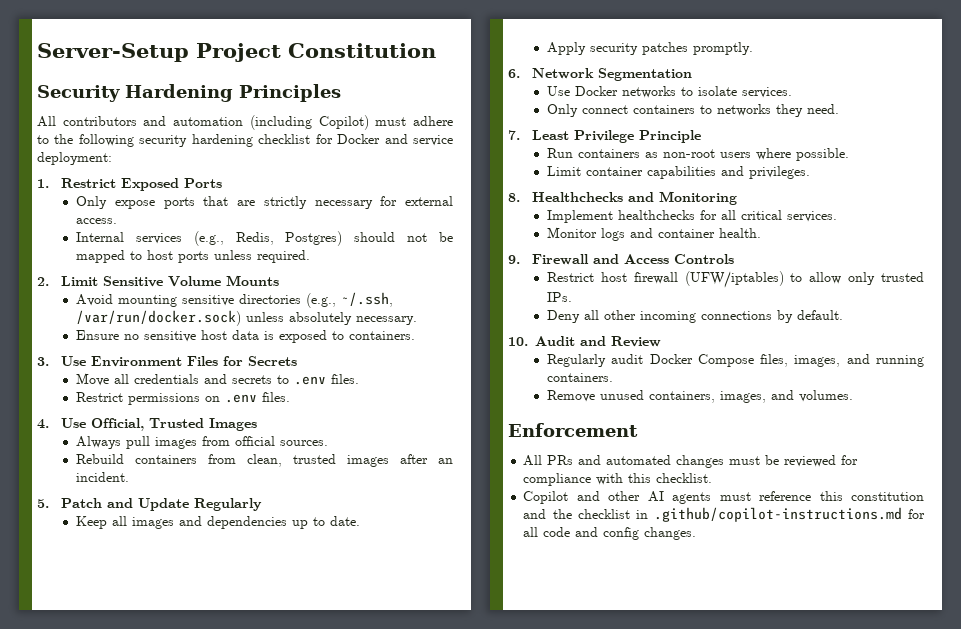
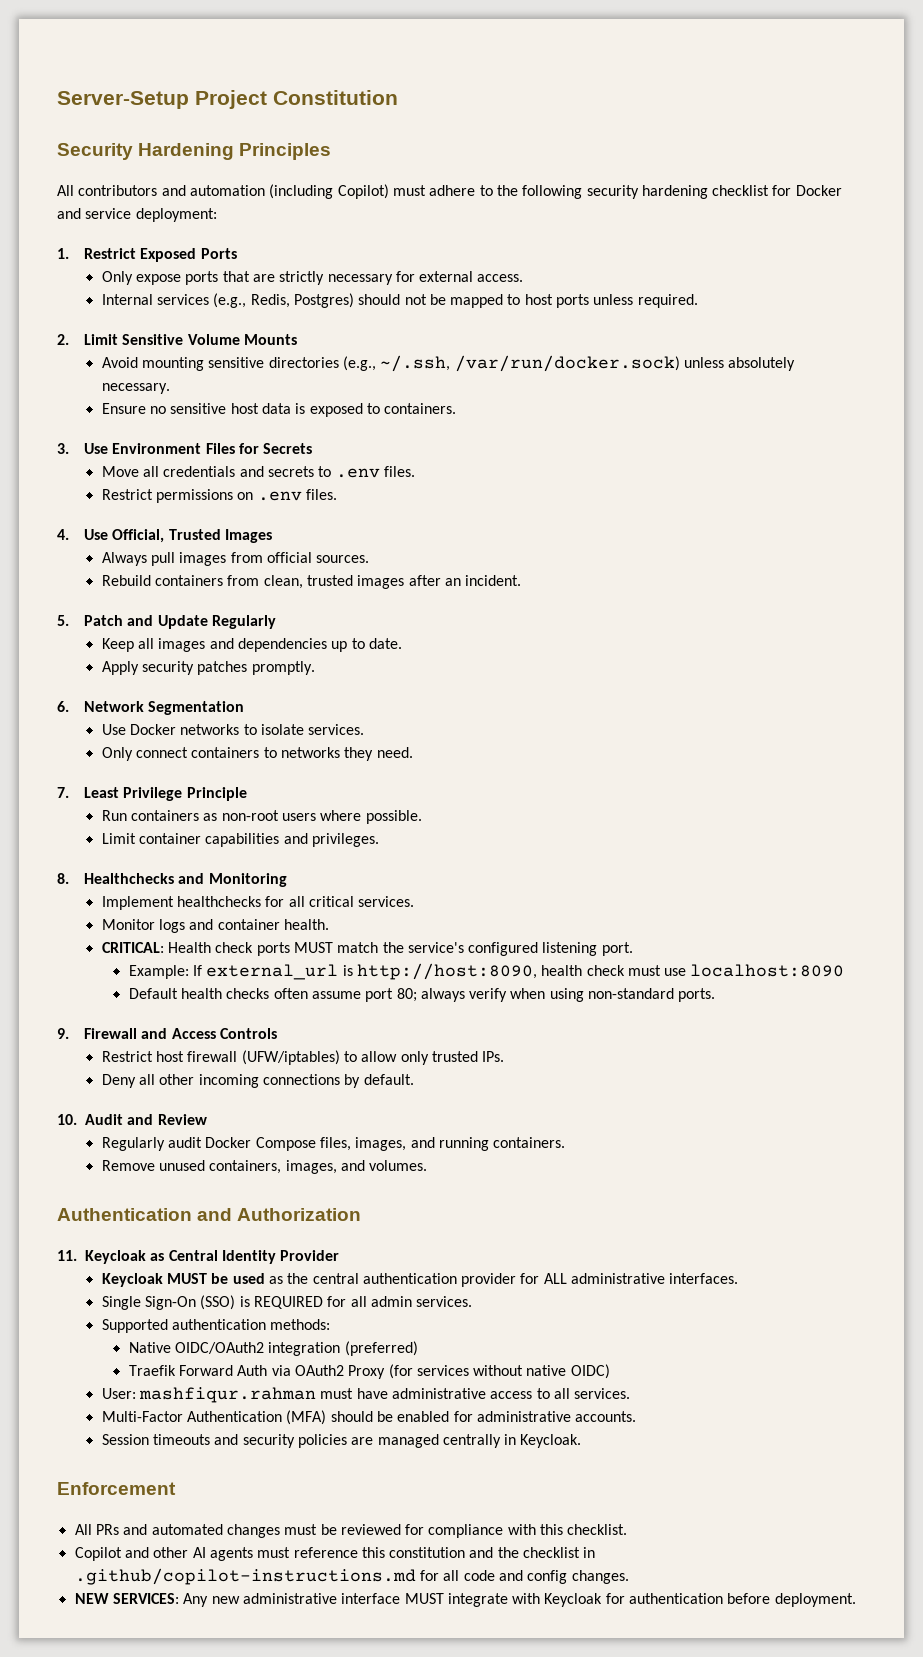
(762, 233) none -> [101,942,633,956] [128,963,845,980] [128,988,716,1002] // CRITICAL: Health check ports MUST match the service's configured listening port. // Example: If external_url is http://host:8090, health check must use localhost:8090 // Default health checks often assume port 80; always verify when using non-standard ports.
(854, 396) none -> [57,1208,362,1221] [57,1250,340,1264] [101,1273,739,1287] [101,1295,473,1310] [101,1319,331,1333] [128,1341,418,1356] [128,1364,610,1379] [101,1387,631,1403] [101,1410,637,1425] [101,1434,582,1448] // Authentication and Authorization // 11. Keycloak as Central Identity Provider // Keycloak MUST be used as the central authentication provider for ALL administrative interfaces. // Single Sign-On (SSO) is REQUIRED for all admin services. // Supported authentication methods: // Native OIDC/OAuth2 integration (preferred) // Traefik Forward Auth via OAuth2 Proxy (for services without native OIDC) // User: mashfiqur.rahman must have administrative access to all services. // Multi-Factor Authentication (MFA) should be enabled for administrative accounts. // Session timeouts and security policies are managed centrally in Keycloak.
(697, 533) none -> [74,1593,856,1607] // NEW SERVICES: Any new administrative interface MUST integrate with Keycloak for authentication before deployment.

